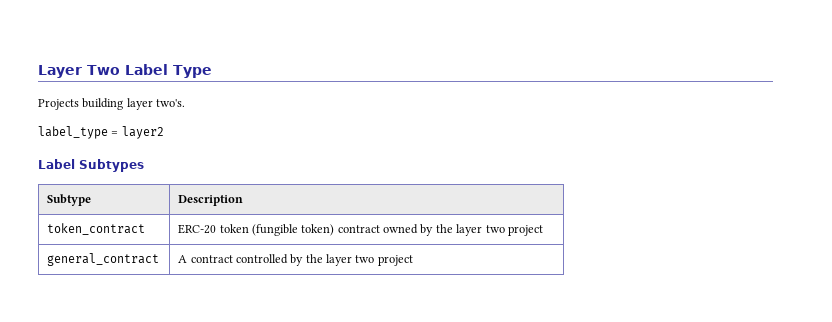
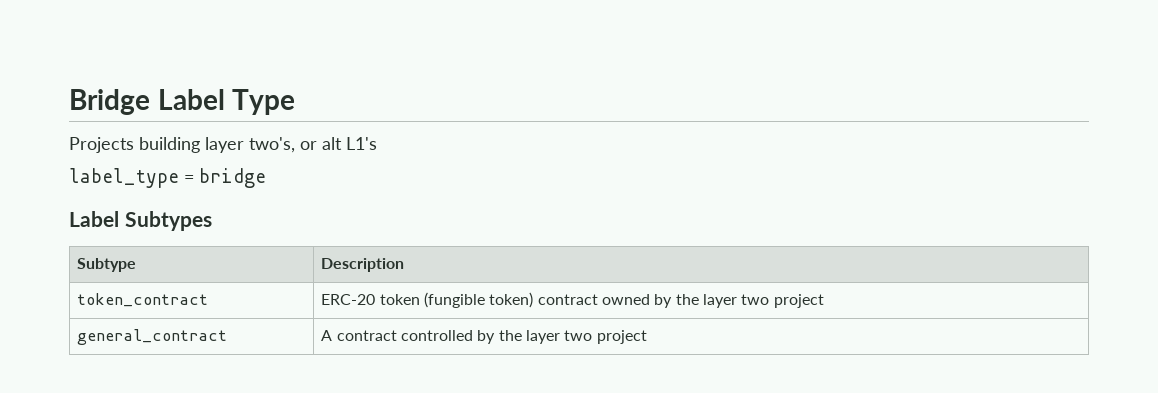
[38,65,120,78] Layer Two -> [69,89,150,115] Bridge
[156,99,186,107] two's. -> [249,137,377,153] two's, or alt L1's
[121,126,164,139] layer2 -> [199,168,266,188] bridge

